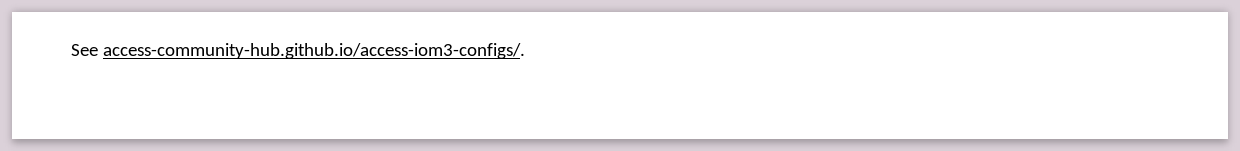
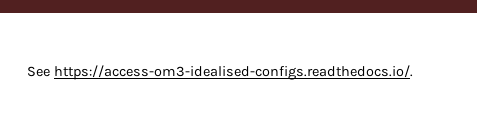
[102,43,525,59] access-community-hub.github.io/access-iom3-configs/. -> [53,65,413,80] https://access-om3-idealised-configs.readthedocs.io/.

